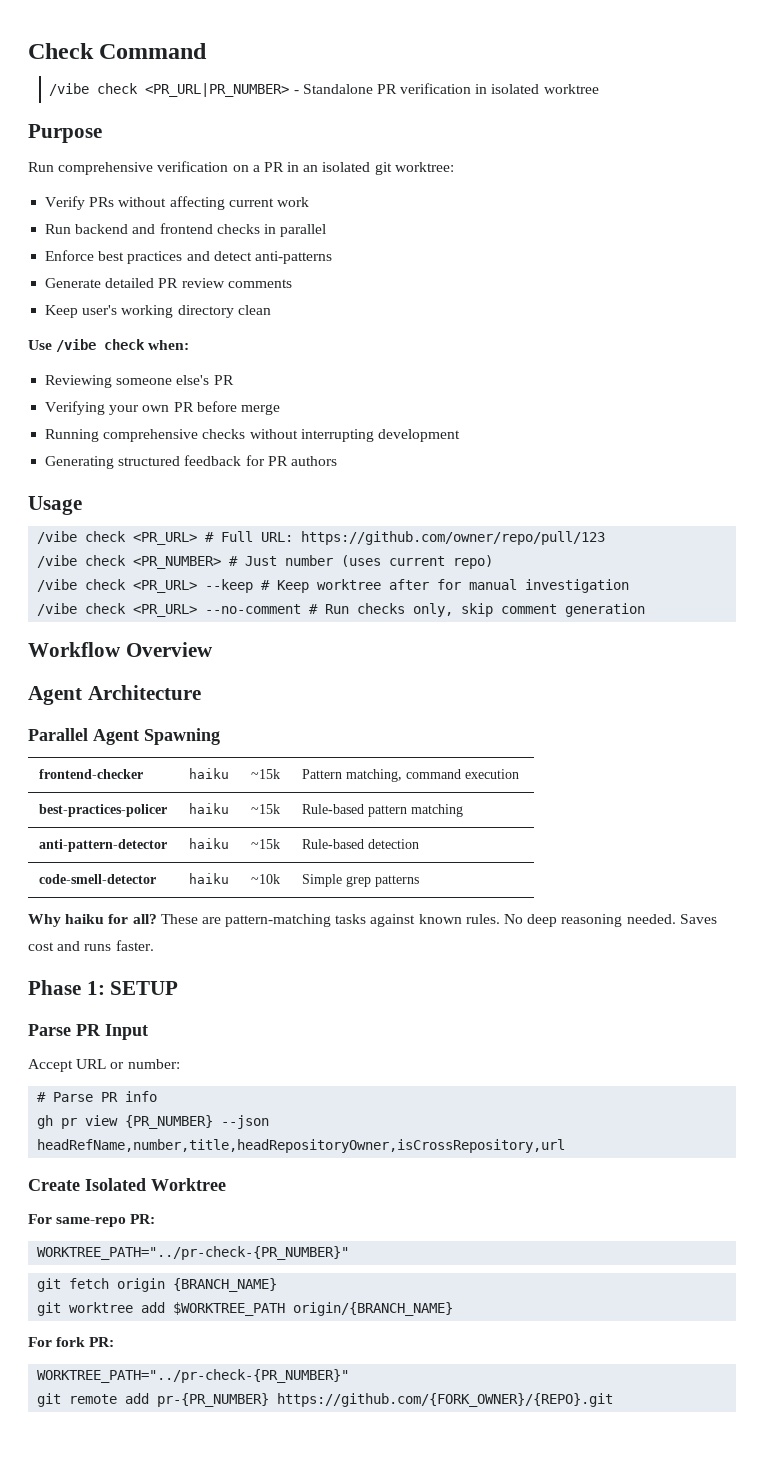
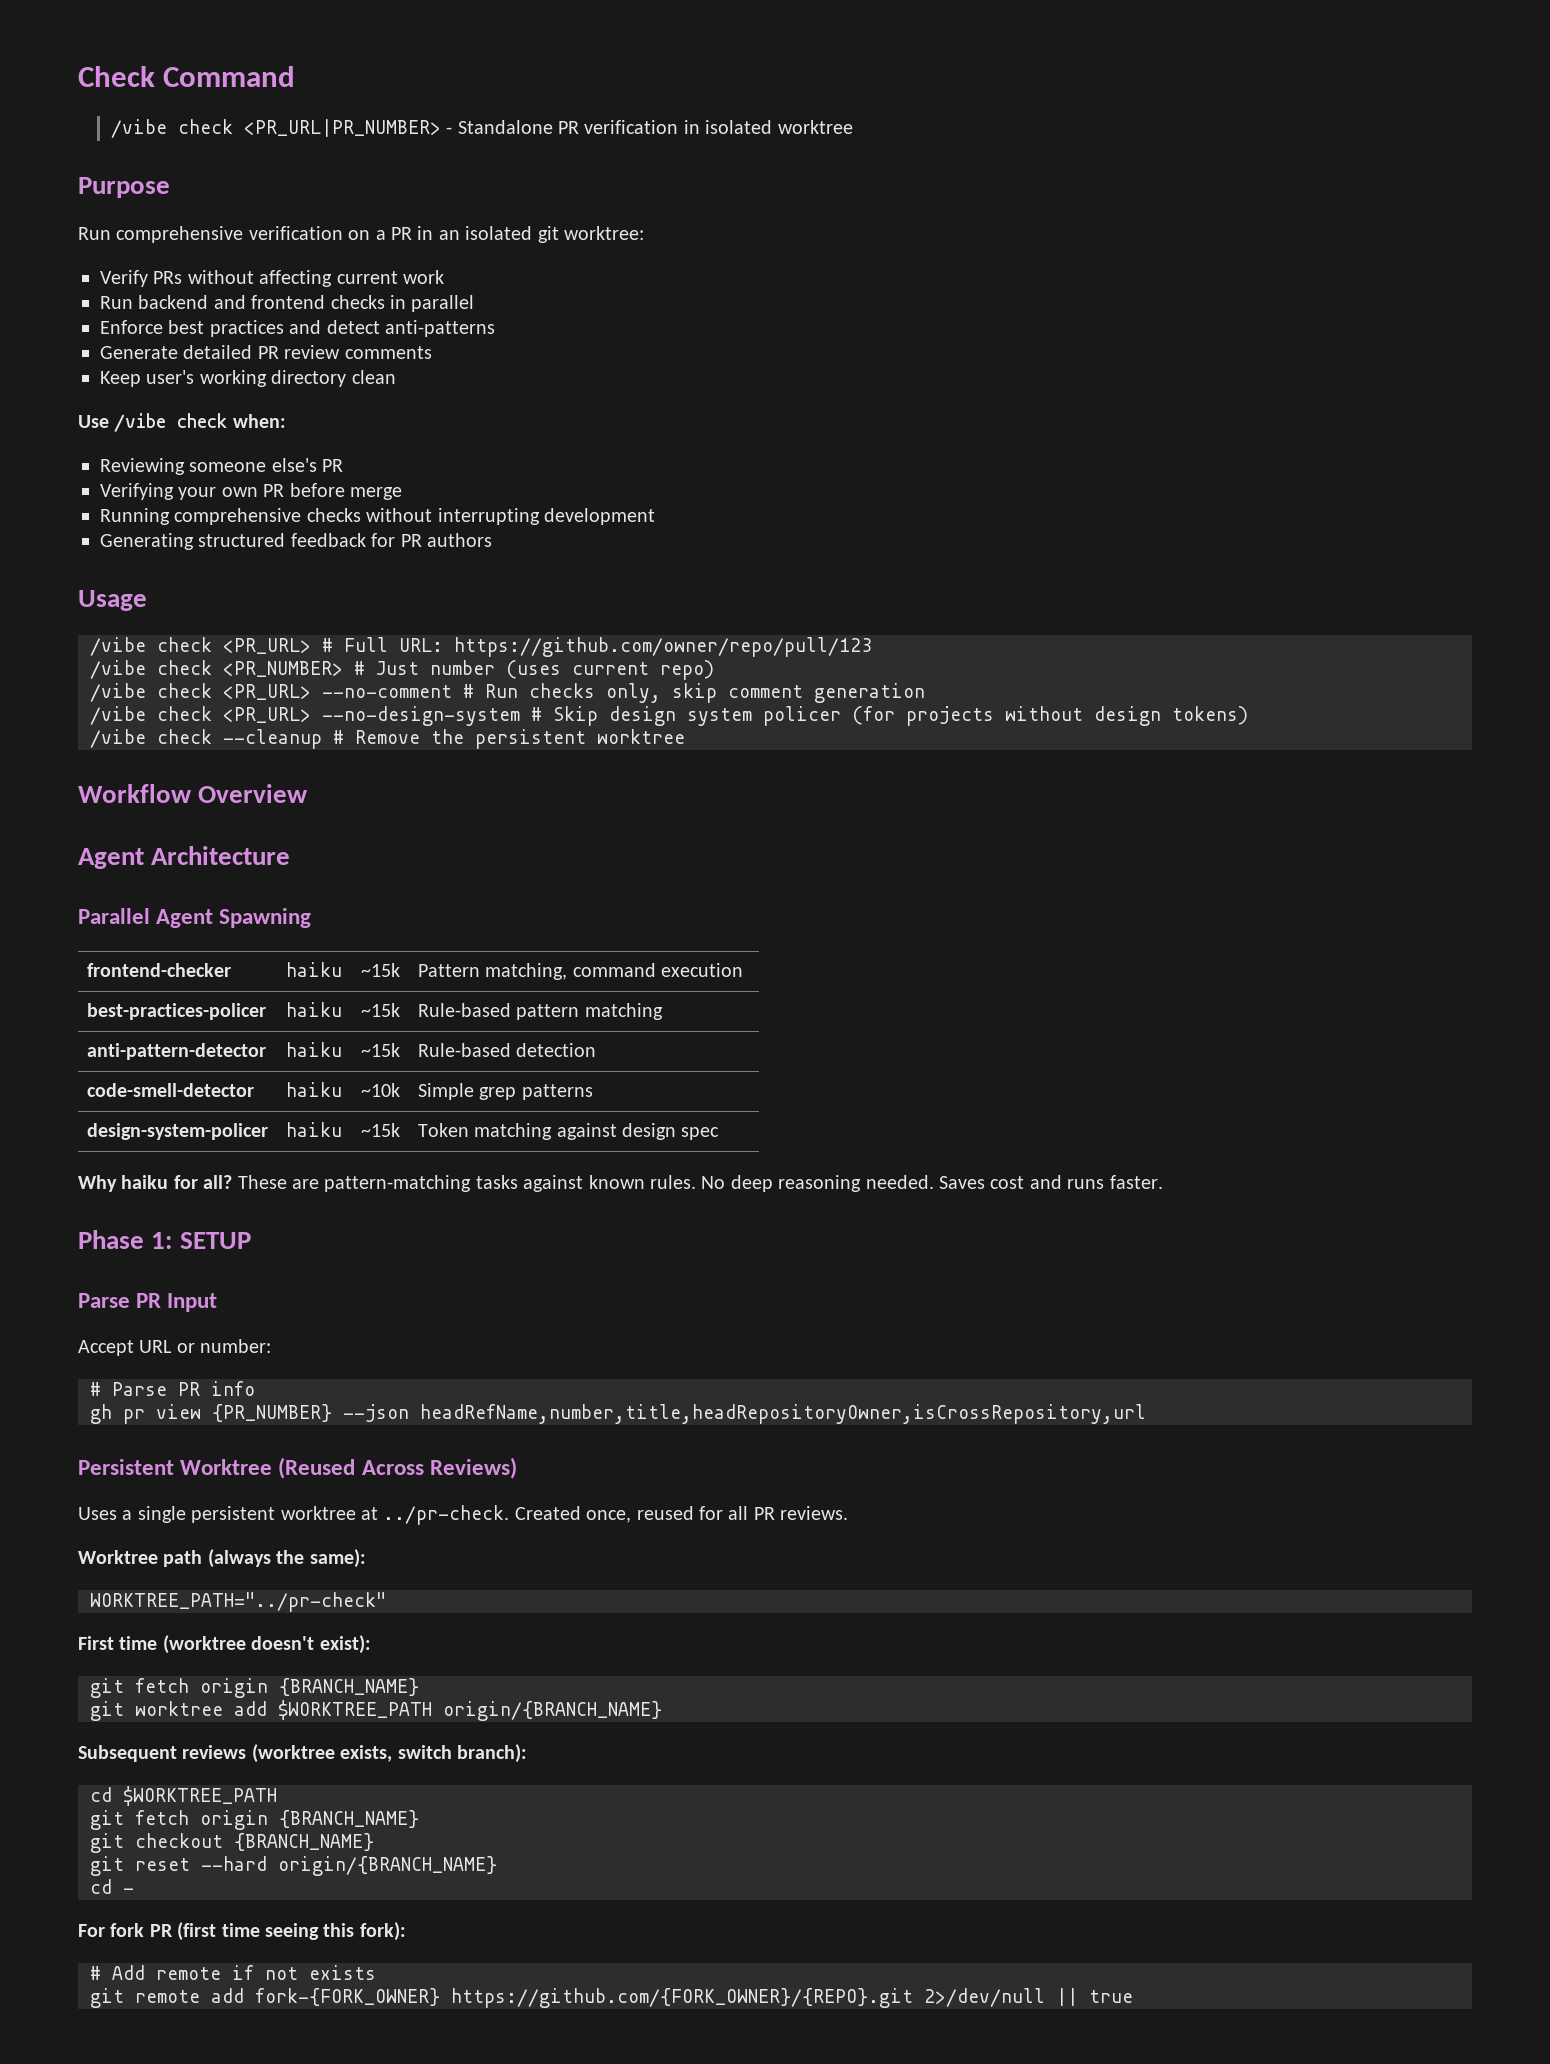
[37,579,630,593] // /vibe check <PR_URL> --keep # Keep worktree after for manual investigation -> (714, 670) none
(646, 610) none -> [90,706,1248,726] [90,729,685,749] // /vibe check <PR_URL> --no-design-system # Skip design system policer (for projects without design tokens) // /vibe check --cleanup # Remove the persistent worktree
(419, 881) none -> [86,1123,268,1140] [285,1122,342,1137] [360,1123,400,1137] [417,1123,720,1140] // design-system-policer | haiku | ~15k | Token matching against design spec
[28,1178,226,1191] [28,1214,156,1227] [37,1246,350,1260] Create Isolated Worktree // For same-repo PR: // WORKTREE_PATH="../pr-check-{PR_NUMBER}" -> [78,1457,517,1479] [78,1505,849,1525] [78,1549,366,1568] [90,1592,386,1612] [78,1635,371,1654] Persistent Worktree (Reused Across Reviews) // Uses a single persistent worktree at ../pr-check. Created once, reused for all PR reviews. // Worktree path (always the same): // WORKTREE_PATH="../pr-check" // First time (worktree doesn't exist):
[28,1337,115,1347] [37,1369,350,1383] [37,1393,614,1407] For fork PR: // WORKTREE_PATH="../pr-check-{PR_NUMBER}" // git remote add pr-{PR_NUMBER} https://github.com/{FORK_OWNER}/{REPO}.git -> [78,1744,527,1763] [90,1786,277,1806] [90,1810,419,1830] [90,1833,374,1853] [90,1856,497,1876] [90,1879,134,1894] [78,1922,406,1941] [90,1965,376,1980] [90,1988,1133,2008] Subsequent reviews (worktree exists, switch branch): // cd $WORKTREE_PATH // git fetch origin {BRANCH_NAME} // git checkout {BRANCH_NAME} // git reset --hard origin/{BRANCH_NAME} // cd - // For fork PR (first time seeing this fork): // # Add remote if not exists // git remote add fork-{FORK_OWNER} https://github.com/{FORK_OWNER}/{REPO}.git 2>/dev/null || true

